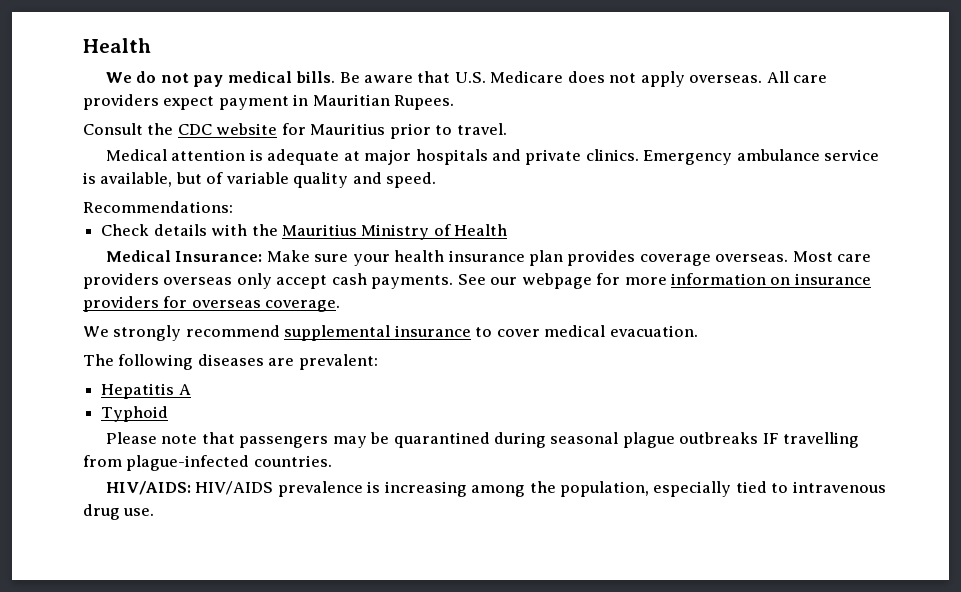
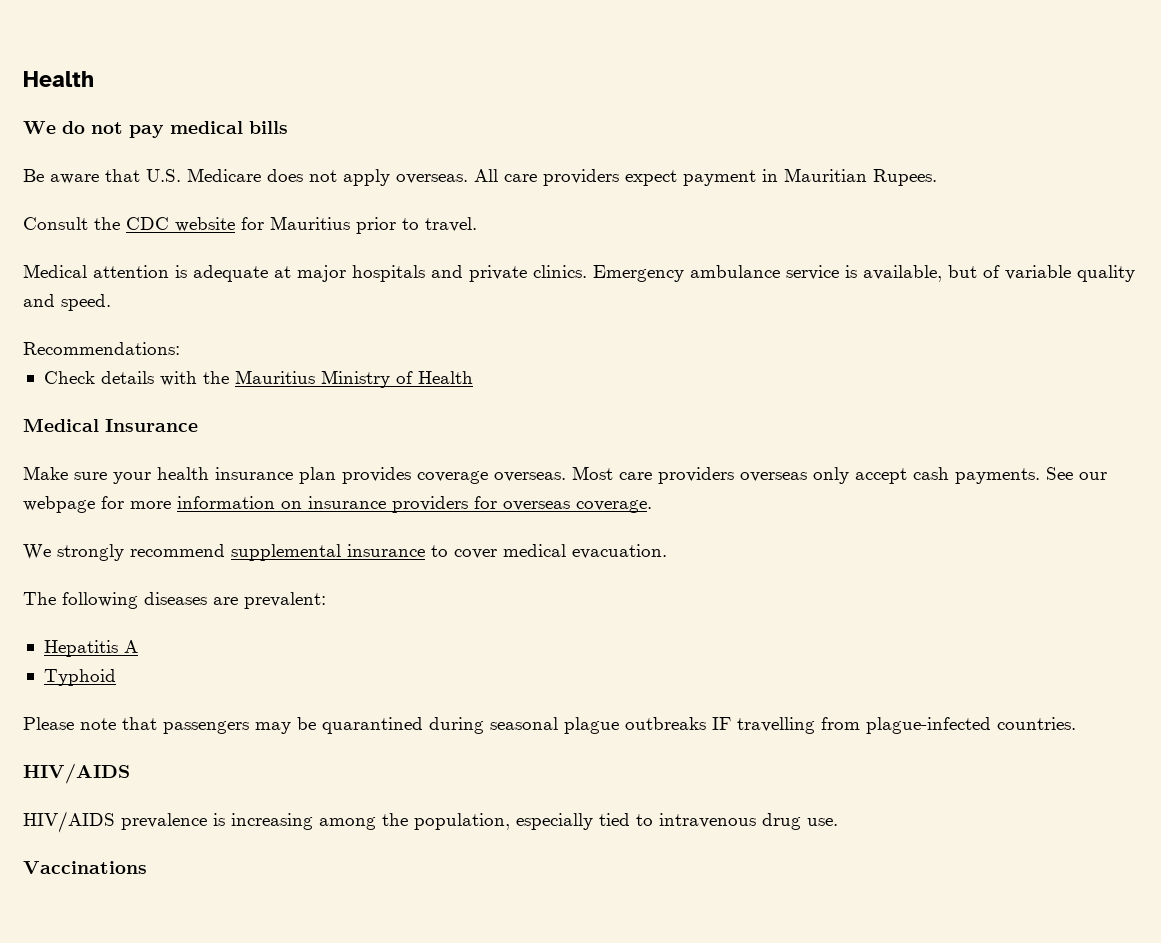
[296,71,336,83] bills. -> [249,121,288,134] bills //
[175,251,263,262] Insurance: -> [105,419,198,432] Insurance //
[105,481,191,495] HIV/AIDS: -> [23,763,130,784] HIV/AIDS //
(155, 512) none -> [23,861,147,874] // Vaccinations

